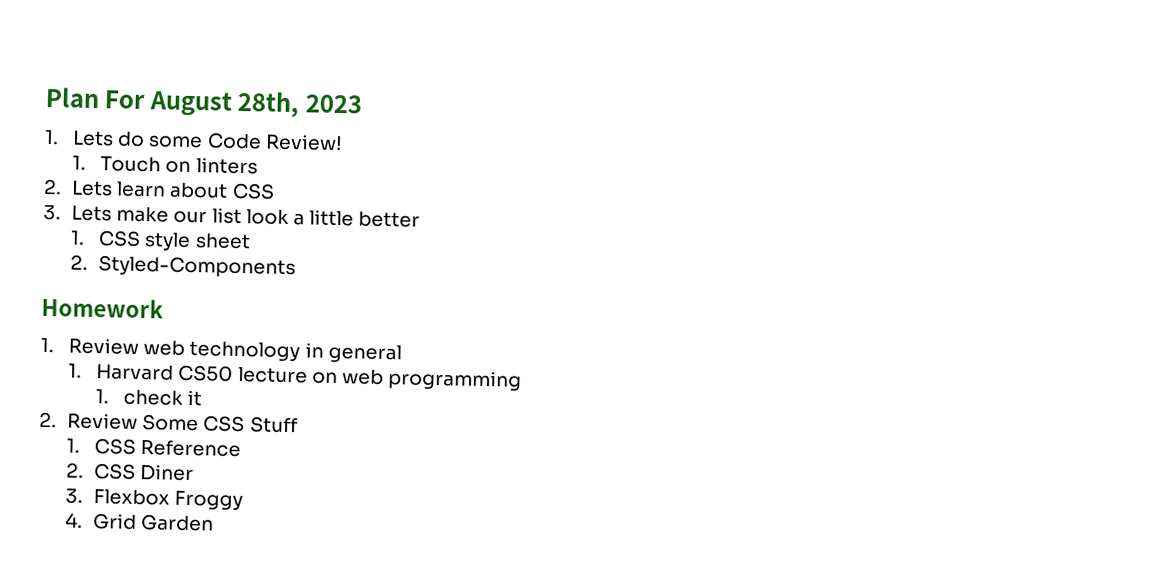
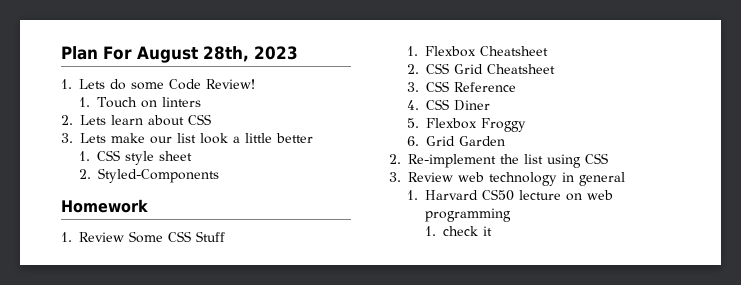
(140, 346) none -> [129,231,226,243] [407,46,549,57] [407,63,556,74] [407,81,517,92] [407,99,491,111] [407,118,527,132] [407,136,506,146] [389,153,608,168] [389,172,453,182] Some CSS Stuff // 1. Flexbox Cheatsheet // 2. CSS Grid Cheatsheet // 3. CSS Reference // 4. CSS Diner // 5. Flexbox Froggy // 6. Grid Garden // 2. Re-implement the list using CSS // 3. Review
[39,411,298,434] [66,438,242,458] [66,462,195,482] [65,488,244,511] [65,512,215,532] // 2. Review Some CSS Stuff // 1. CSS Reference // 2. CSS Diner // 3. Flexbox Froggy // 4. Grid Garden -> (493, 231) none

